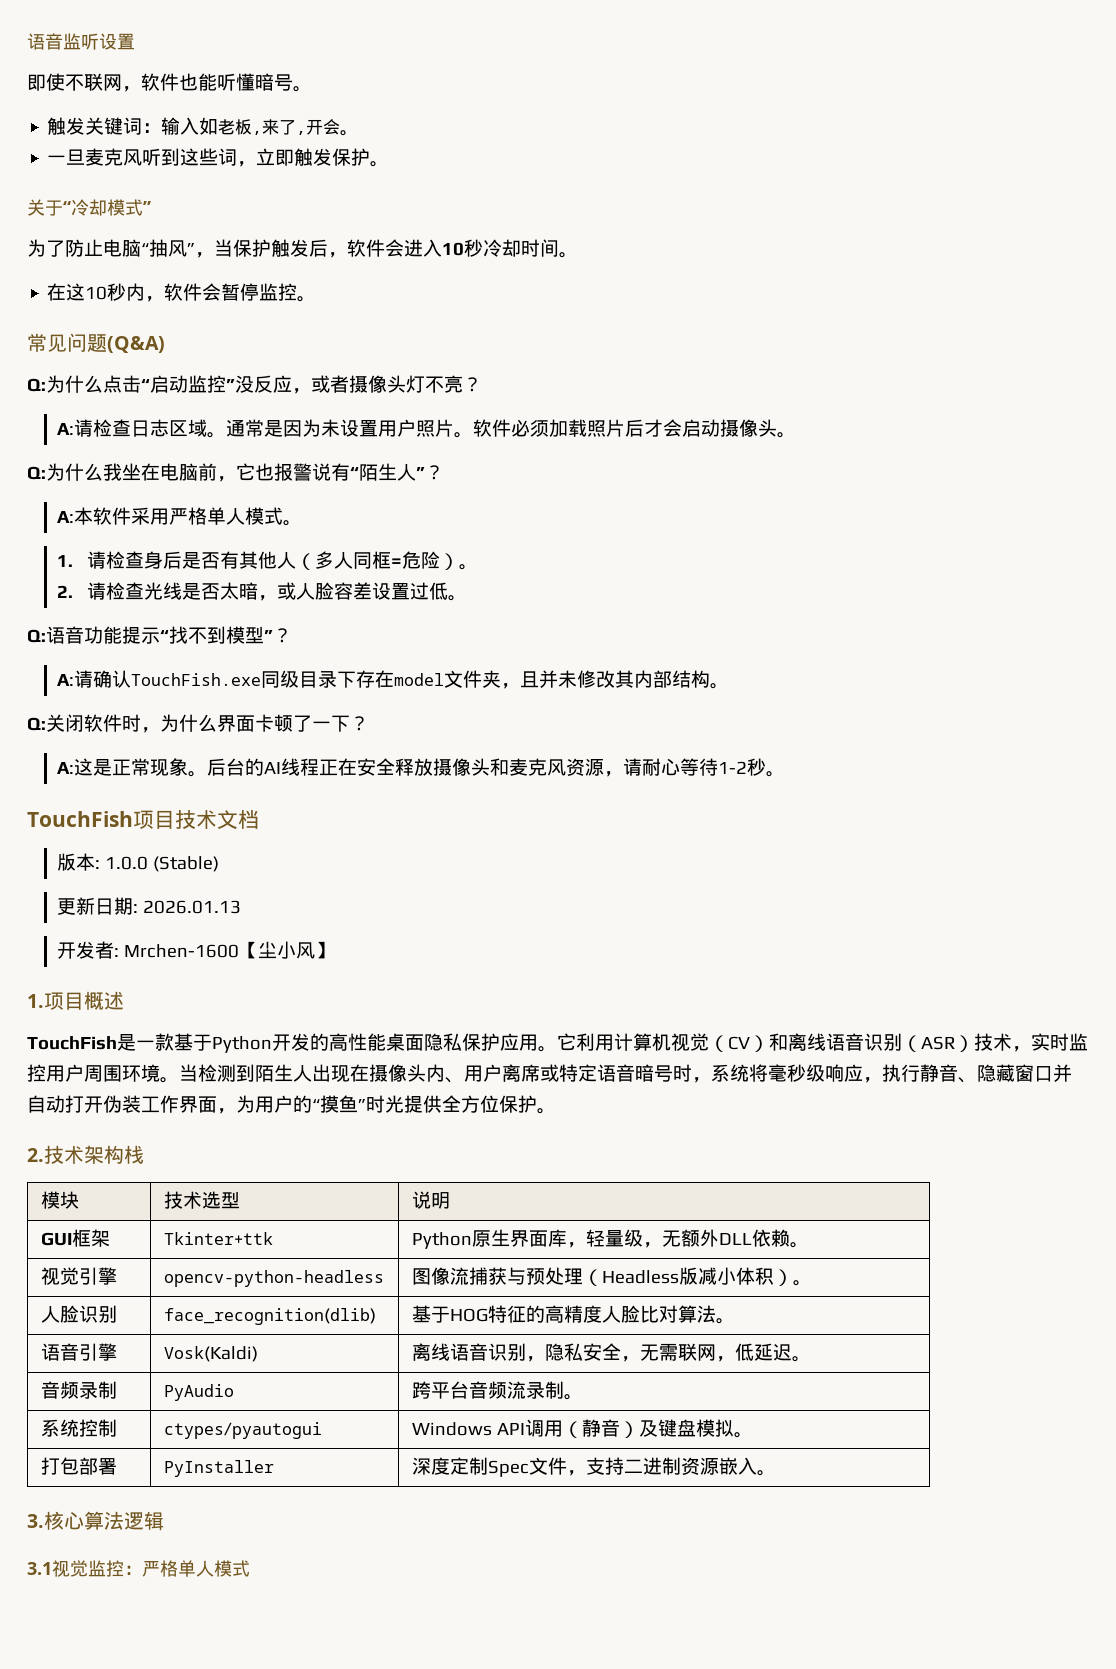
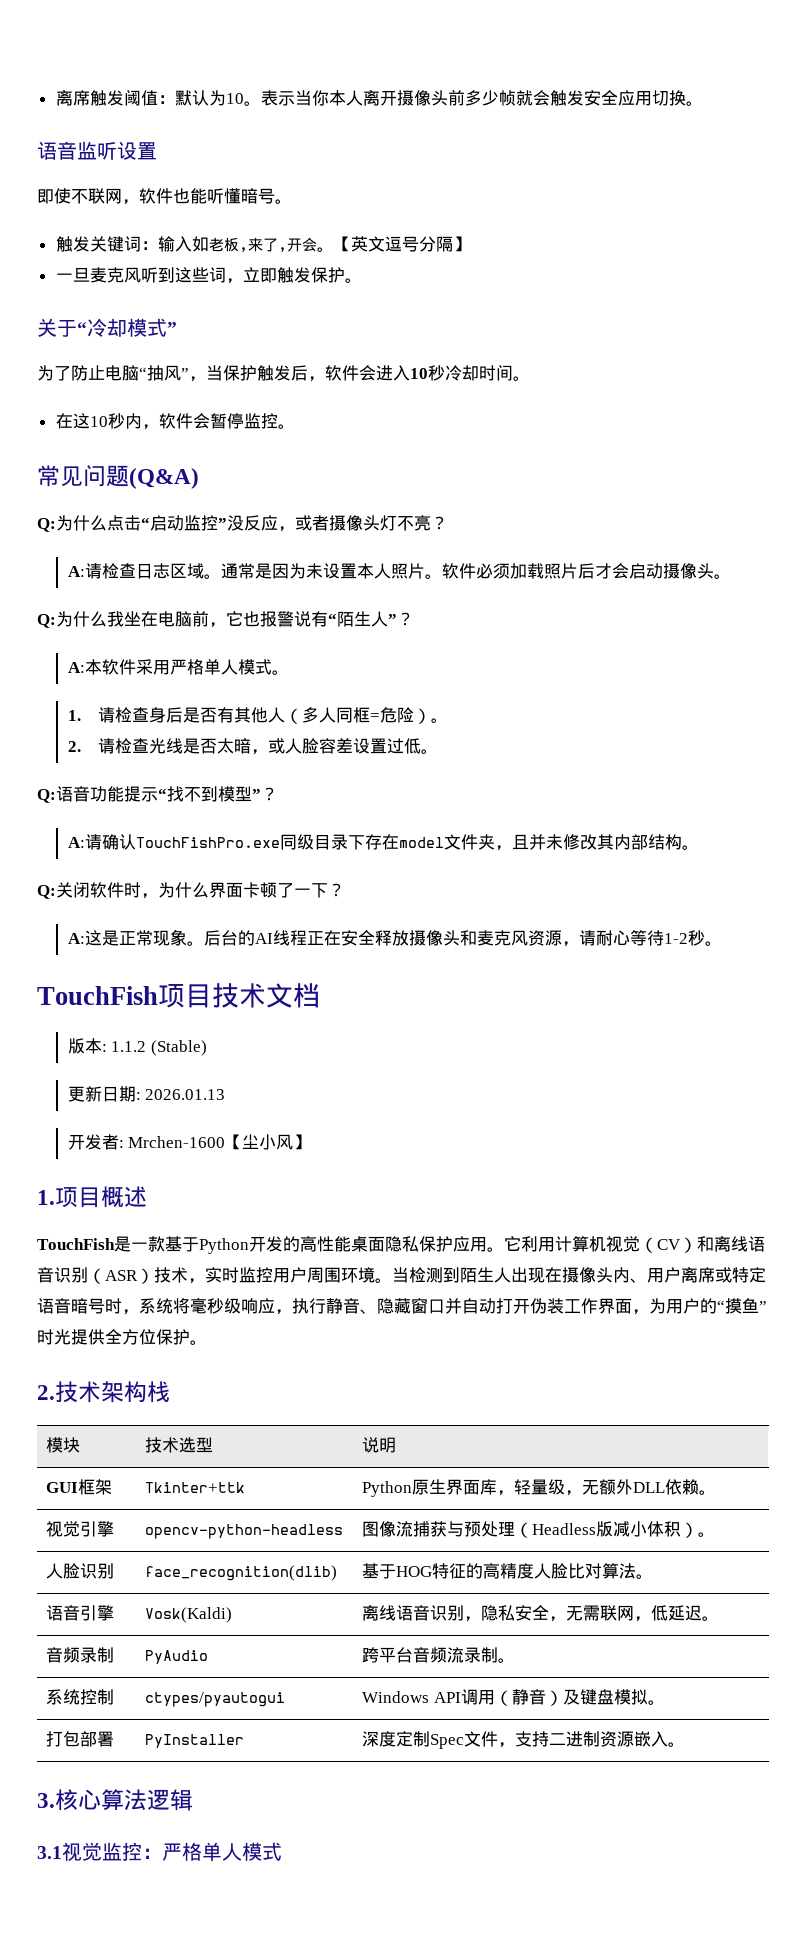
(27, 41) none -> [55,90,703,106] 离席触发阈值：默认为10。表示当你本人离开摄像头前多少帧就会触发安全应用切换。 //
(360, 133) none -> [333,236,470,252] 【英文逗号分隔】
[377,419,416,437] 用户 -> [356,563,391,579] 本人
[130,673,261,686] TouchFish.exe -> [135,837,280,848] TouchFishPro.exe
[104,856,148,870] 1.0.0 -> [111,1041,147,1052] 1.1.2

